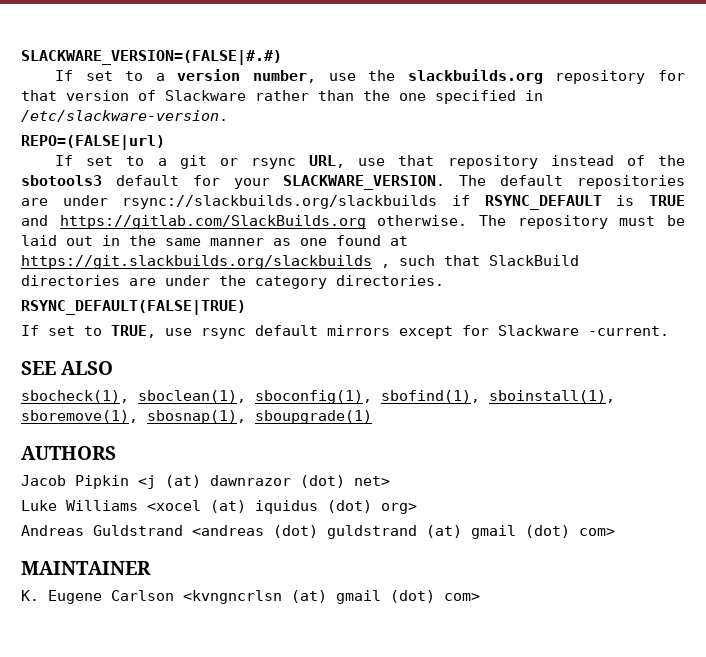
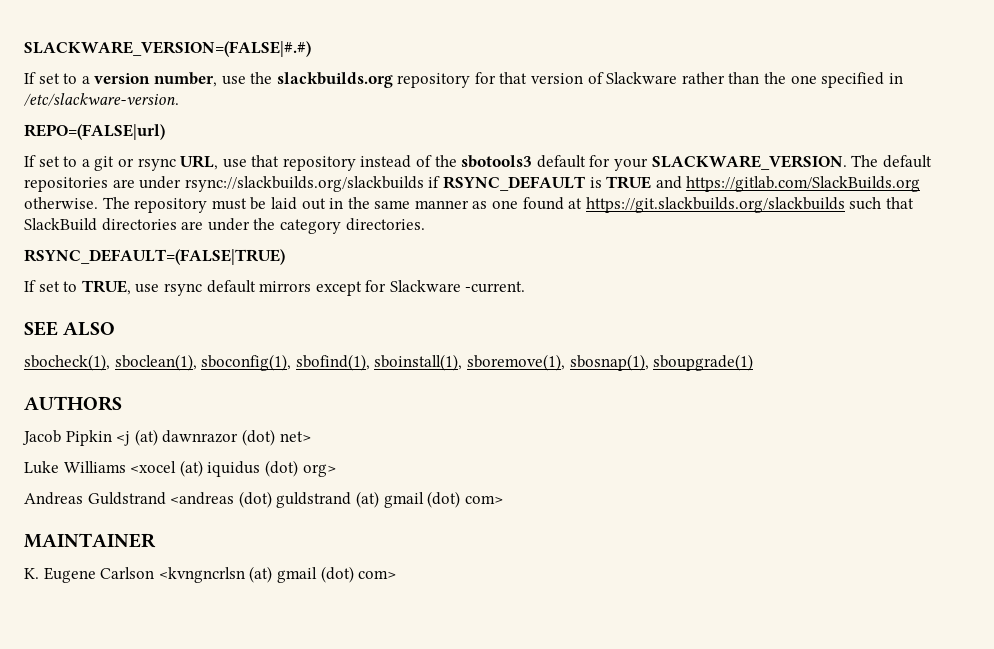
[381,264,390,268] , -> (845, 205) none
[21,300,246,315] RSYNC_DEFAULT(FALSE|TRUE) -> [24,249,285,265] RSYNC_DEFAULT=(FALSE|TRUE)

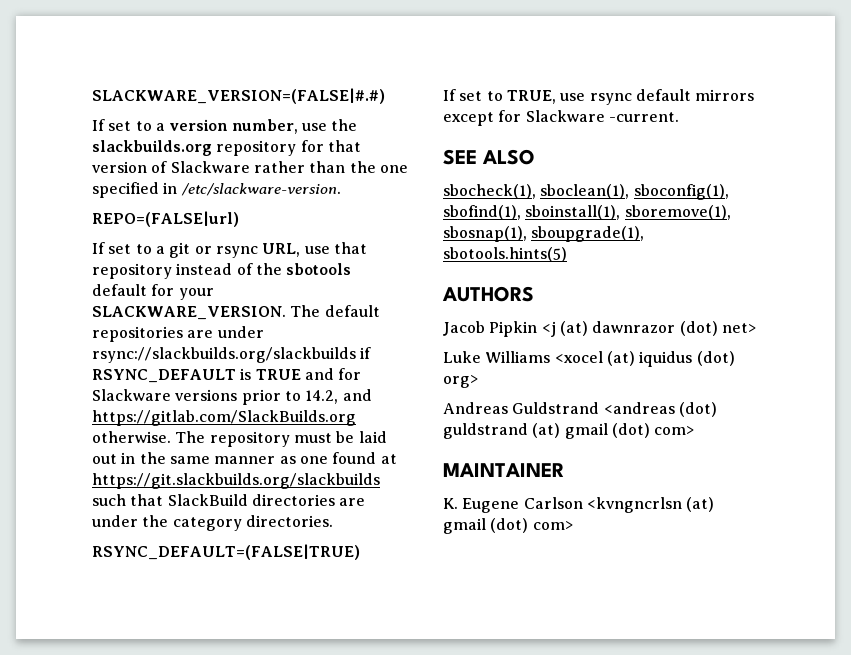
[461,155,533,168] sbotools3 -> [286,263,352,275] sbotools
(682, 182) none -> [338,368,362,380] [92,389,372,405] for Slackware versions prior to 14.2, and
[653,354,754,371] sboupgrade(1) -> [531,226,645,242] [443,247,567,262] sboupgrade(1), sbotools.hints(5)

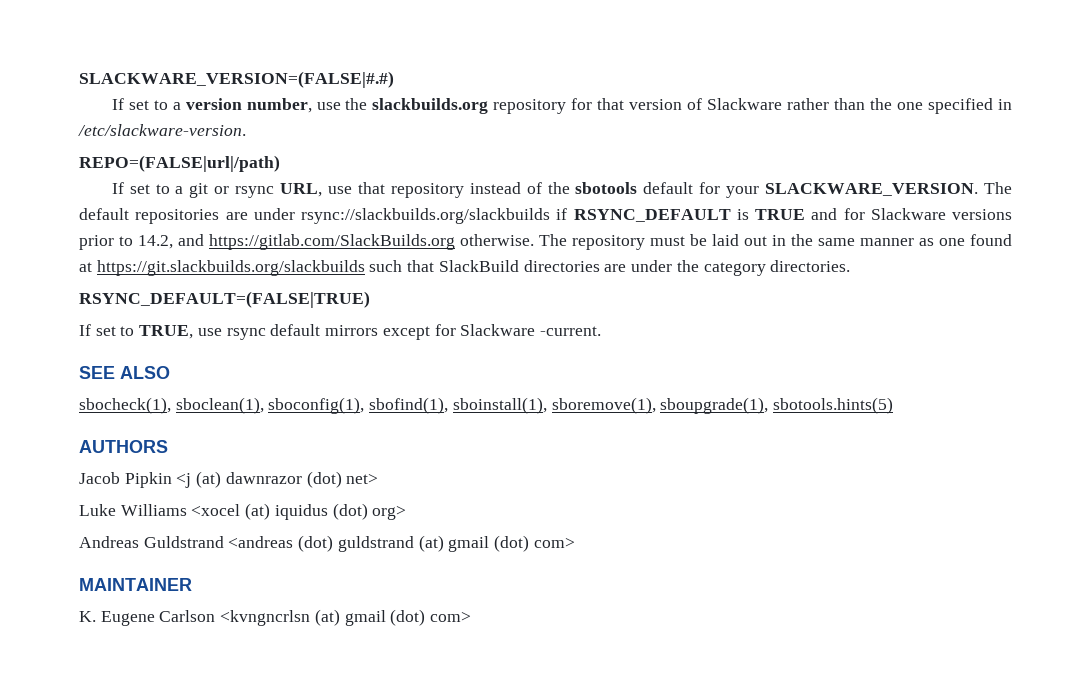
[92,211,239,227] REPO=(FALSE|url) -> [79,155,280,172] REPO=(FALSE|url|/path)
[443,226,527,242] sbosnap(1), -> (656, 405) none

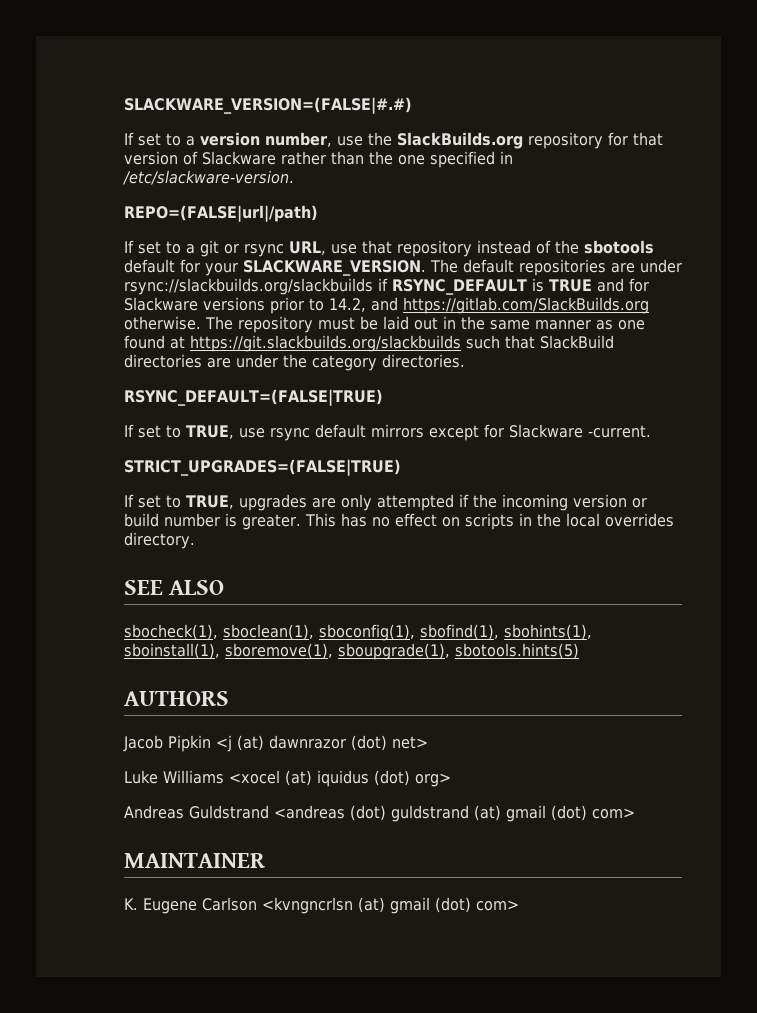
[372,98,489,114] slackbuilds.org -> [397,132,523,149] SlackBuilds.org
(601, 331) none -> [124,459,401,476] [124,494,647,511] [124,513,674,530] [124,532,195,549] // STRICT_UPGRADES=(FALSE|TRUE) // If set to TRUE, upgrades are only attempted if the incoming version or build number is greater. This has no effect on scripts in the local overrides directory.
(449, 405) none -> [504,624,592,640] sbohints(1),

